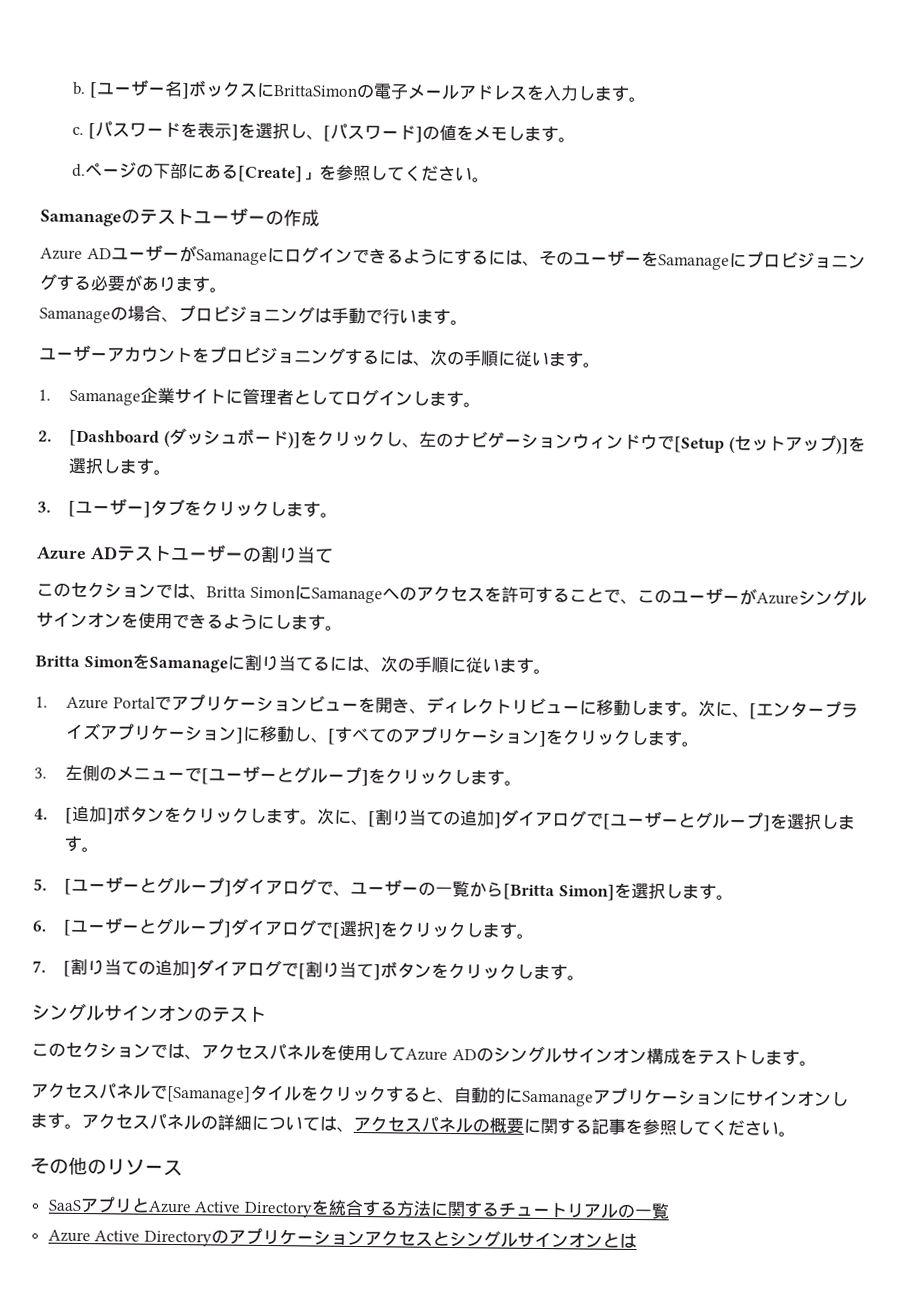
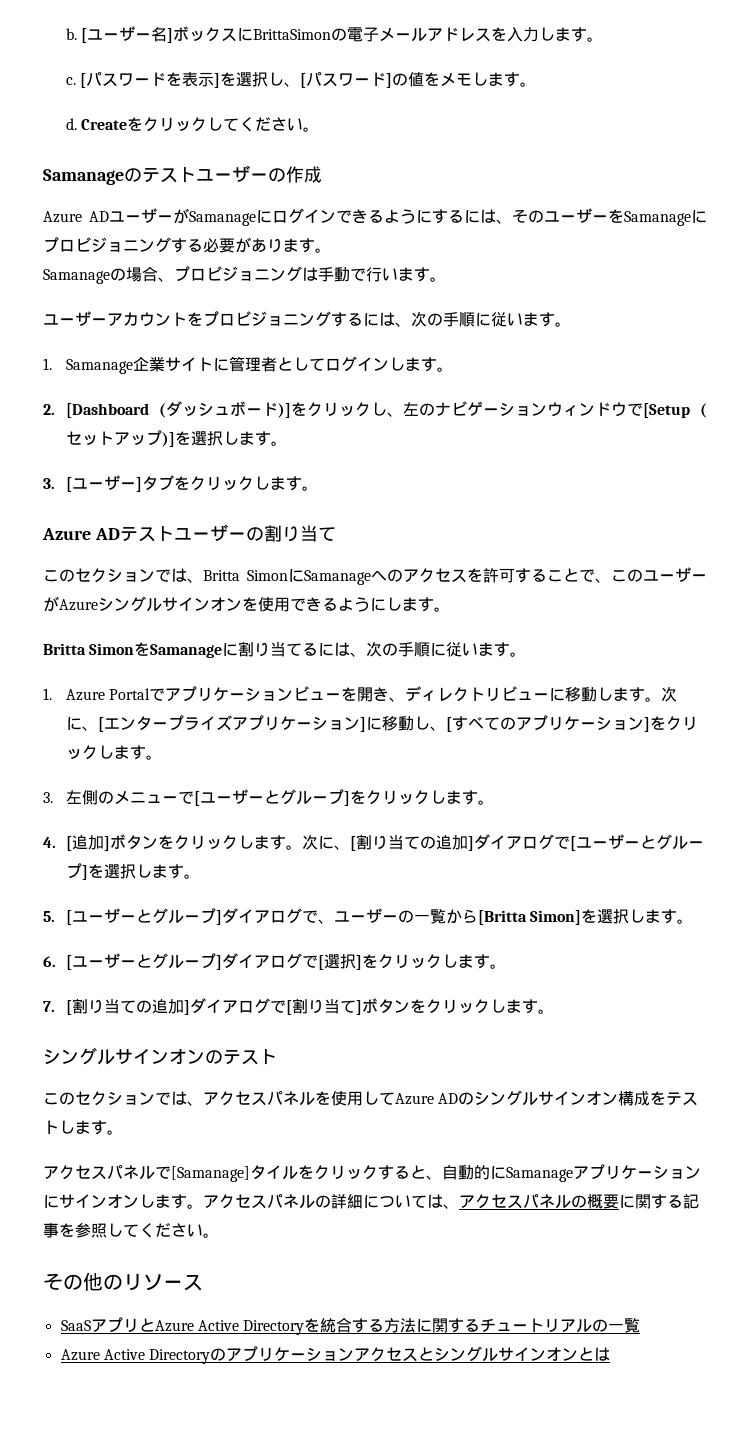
[85,161,372,183] ページの下部にある[Create]」を参照 -> [80,117,207,132] Createをクリック

